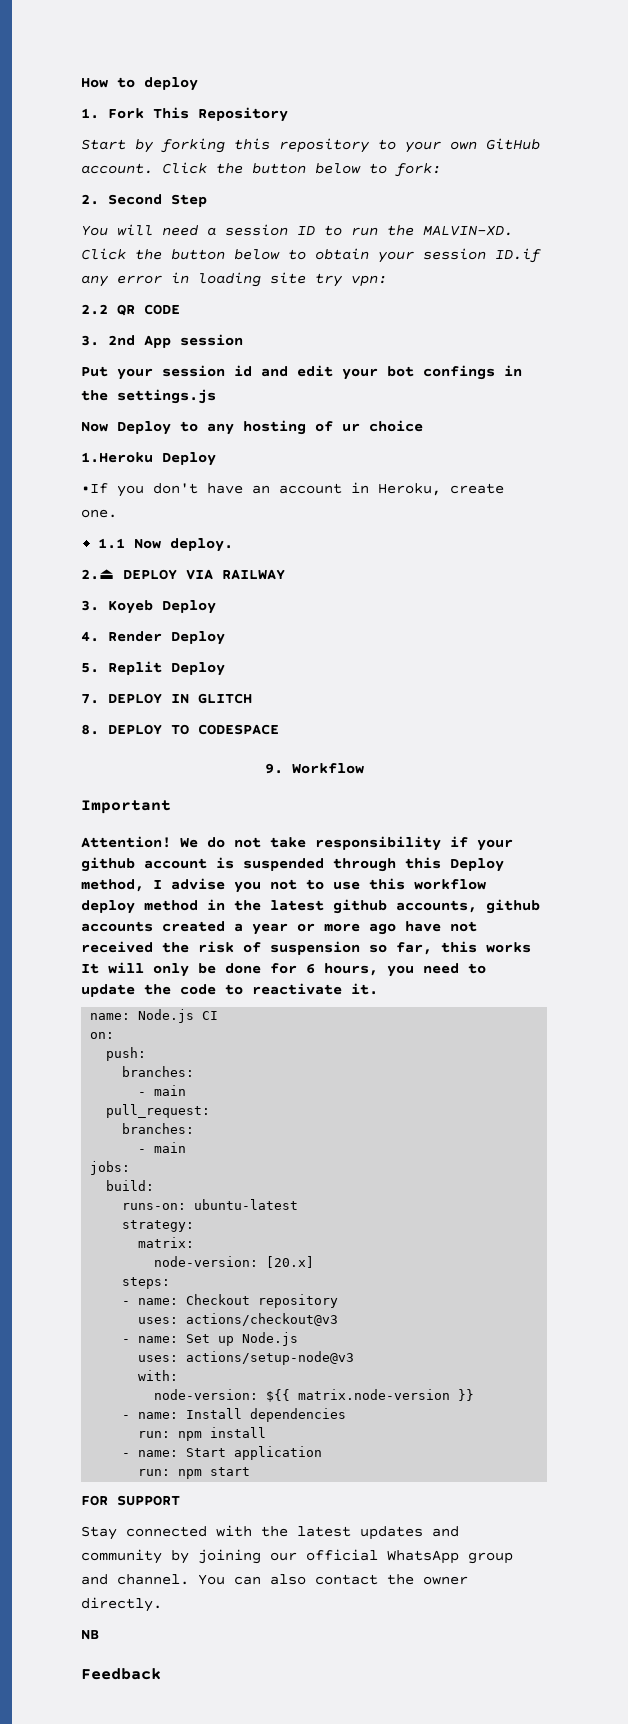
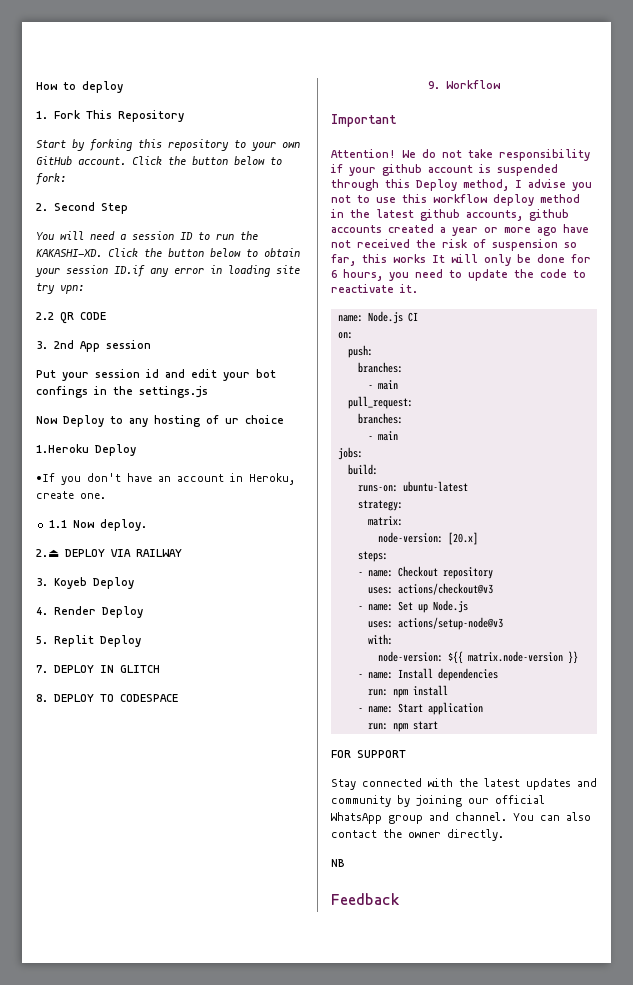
[423,225,513,236] MALVIN-XD. -> [36,249,102,257] KAKASHI-XD.

